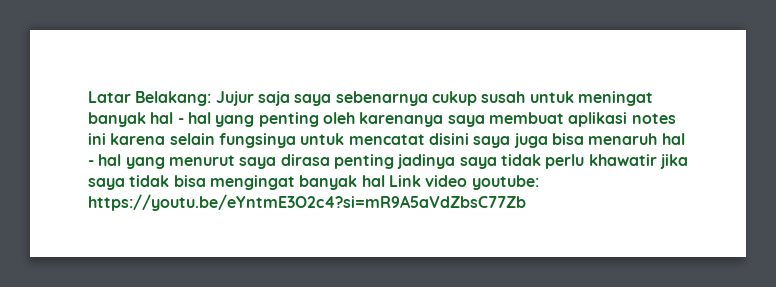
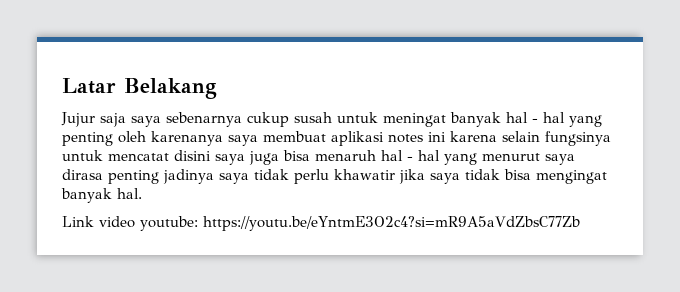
[135,91,212,106] Belakang: -> [124,78,217,99] Belakang //
[361,175,385,187] hal -> [117,188,142,199] hal. //

